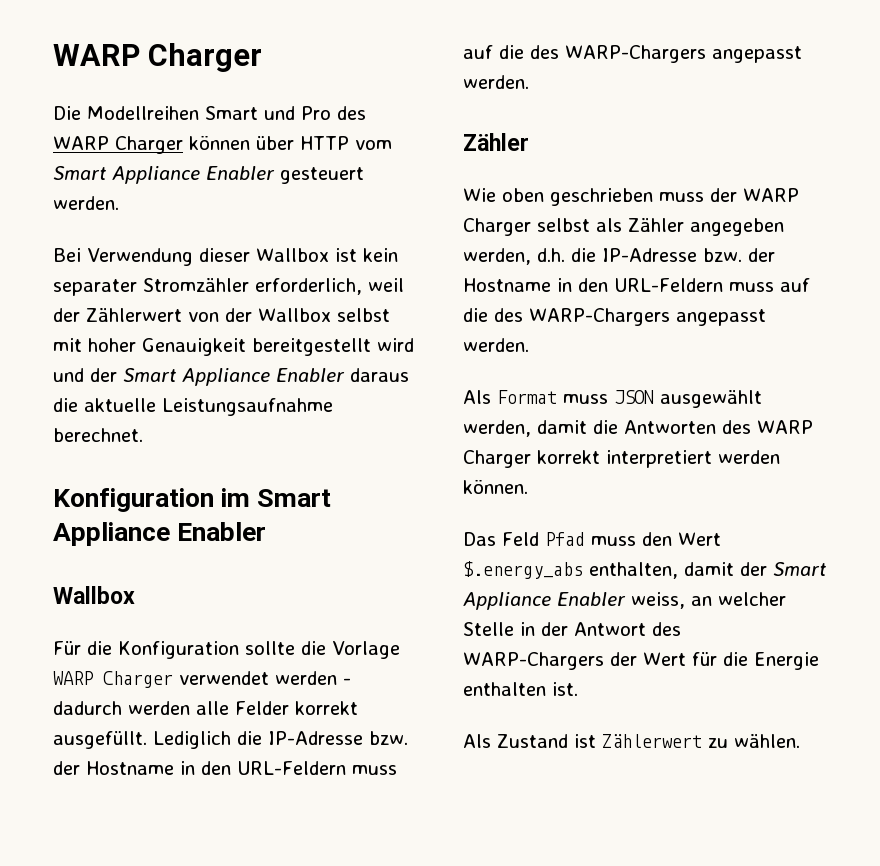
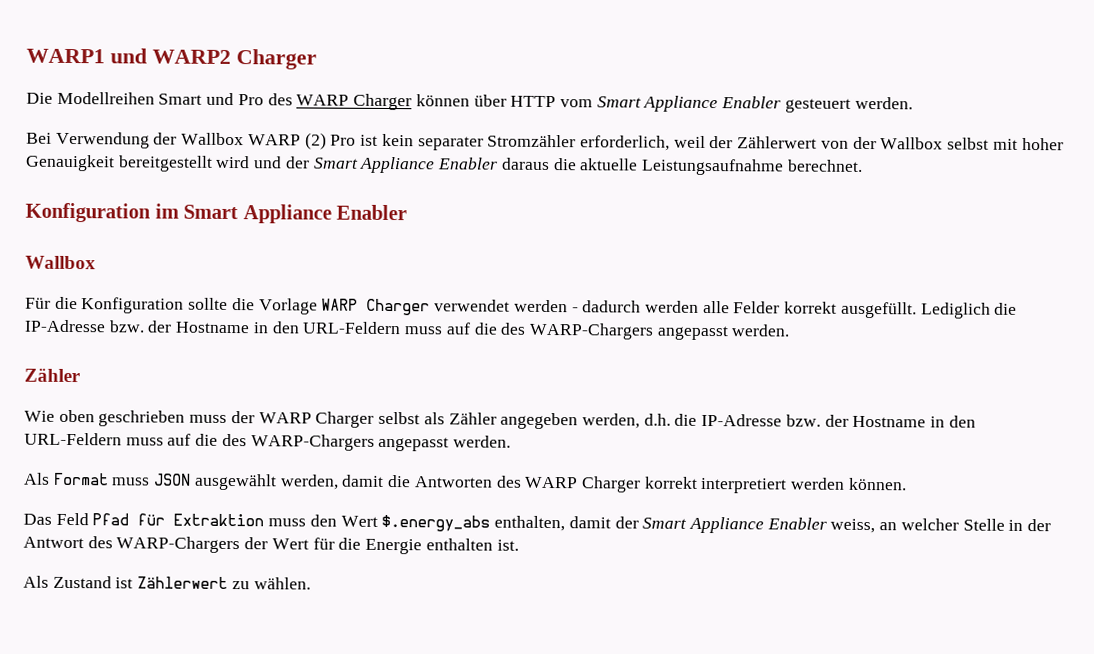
[53,44,140,66] WARP -> [26,48,231,65] WARP1 und WARP2
[198,248,329,262] dieser Wallbox -> [153,132,357,150] der Wallbox WARP (2) Pro
(585, 539) none -> [137,513,265,527] für Extraktion

